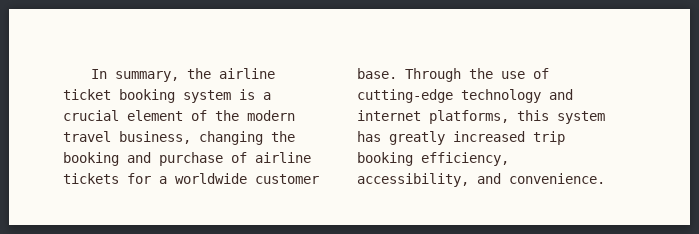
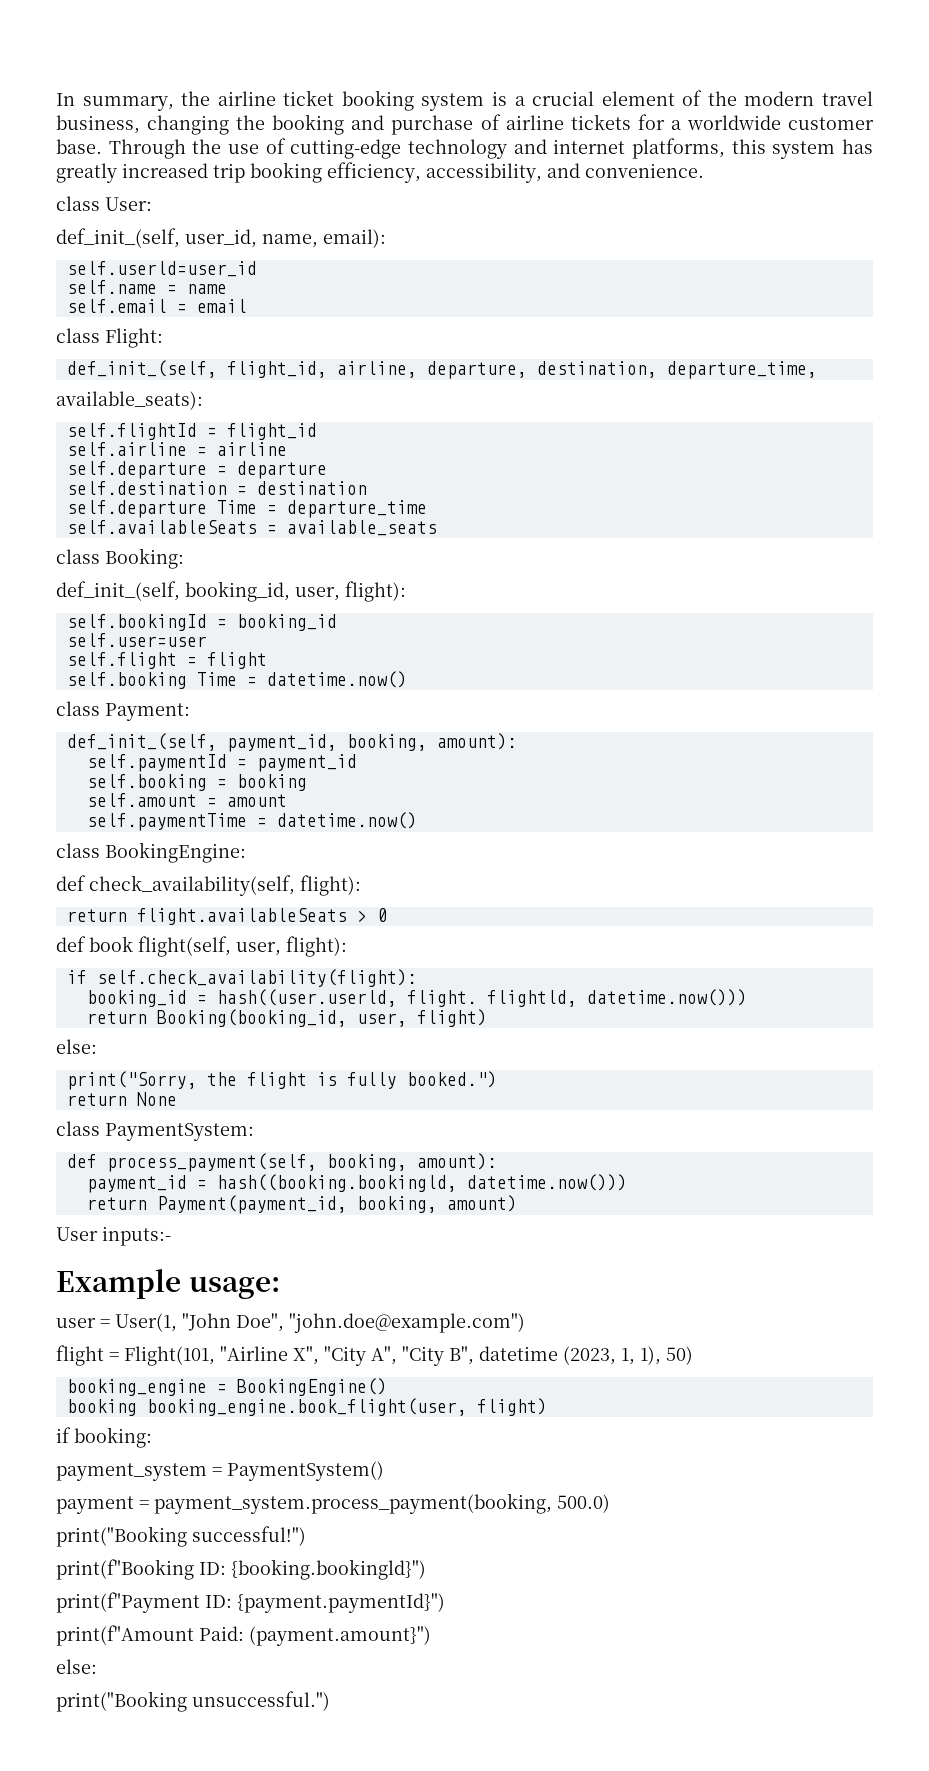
(605, 178) none -> [56,196,152,211] [56,228,386,248] [66,261,257,277] [66,280,227,294] [66,299,247,313] [56,328,163,348] [66,360,817,379] [56,391,203,410] [66,423,317,440] [66,442,287,456] [66,461,327,479] [66,481,367,495] [66,500,427,518] [66,520,437,536] [56,548,184,569] [56,581,406,602] [66,614,337,631] [66,633,207,647] [66,652,267,669] [66,671,407,689] [56,701,190,721] [66,733,517,752] [86,754,357,772] [86,774,307,791] [86,793,287,807] [86,812,417,831] [56,842,246,863] [56,875,361,896] [66,908,387,925] [56,936,347,957] [66,969,417,987] [86,989,747,1007] [86,1009,487,1027] [56,1039,97,1054] [66,1071,497,1090] [66,1092,177,1106] [56,1121,254,1141] [66,1153,497,1172] [86,1174,627,1193] [86,1195,517,1214] [56,1226,171,1246] [56,1269,280,1299] [56,1313,525,1333] [56,1345,693,1366] [66,1378,387,1396] [66,1398,547,1416] [56,1427,152,1448] [56,1461,384,1481] [56,1493,610,1514] [56,1526,306,1547] [56,1559,426,1580] [56,1592,445,1613] [56,1625,431,1646] [56,1659,97,1674] [56,1691,330,1712] // class User: // def_init_(self, user_id, name, email): // self.userld=user_id // self.name = name // self.email = email // class Flight: // def_init_(self, flight_id, airline, departure, destination, departure_time, // available_seats): // self.flightId = flight_id // self.airline = airline // self.departure = departure // self.destination = destination // self.departure Time = departure_time // self.availableSeats = available_seats // class Booking: // def_init_(self, booking_id, user, flight): // self.bookingId = booking_id // self.user=user // self.flight = flight // self.booking Time = datetime.now() // class Payment: // def_init_(self, payment_id, booking, amount): // self.paymentId = payment_id // self.booking = booking // self.amount = amount // self.paymentTime = datetime.now() // class BookingEngine: // def check_availability(self, flight): // return flight.availableSeats > 0 // def book flight(self, user, flight): // if self.check_availability(flight): // booking_id = hash((user.userld, flight. flightld, datetime.now())) // return Booking(booking_id, user, flight) // else: // print("Sorry, the flight is fully booked.") // return None // class PaymentSystem: // def process_payment(self, booking, amount): // payment_id = hash((booking.bookingld, datetime.now())) // return Payment(payment_id, booking, amount) // User inputs:- // Example usage: // user = User(1, "John Doe", "john.doe@example.com") // flight = Flight(101, "Airline X", "City A", "City B", datetime (2023, 1, 1), 50) // booking_engine = BookingEngine() // booking booking_engine.book_flight(user, flight) // if booking: // payment_system = PaymentSystem() // payment = payment_system.process_payment(booking, 500.0) // print("Booking successful!") // print(f"Booking ID: {booking.bookingld}") // print(f"Payment ID: {payment.paymentId}") // print(f"Amount Paid: (payment.amount}") // else: // print("Booking unsuccessful.")

